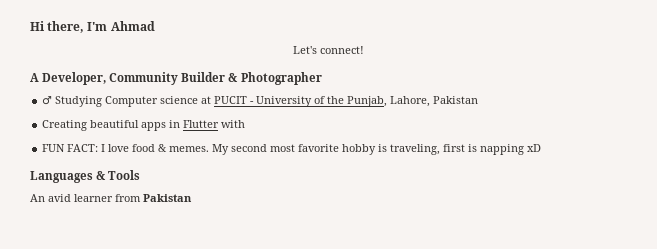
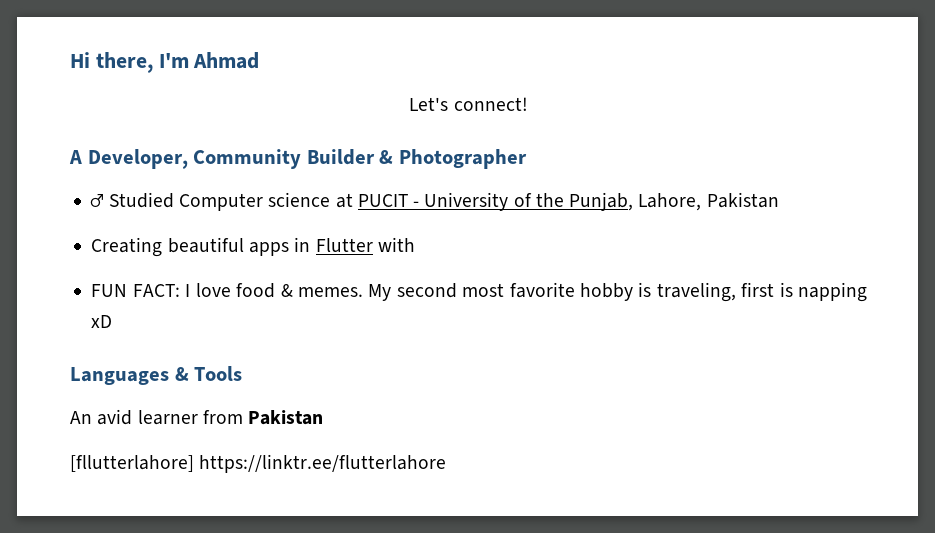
[55,96,103,107] Studying -> [108,192,174,208] Studied
(192, 198) none -> [70,454,447,473] // [fllutterlahore] https://linktr.ee/flutterlahore

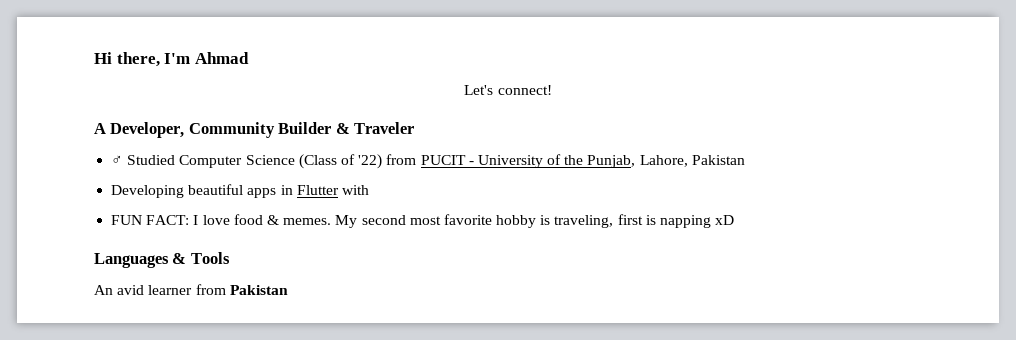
[398,149,527,169] Photographer -> [354,122,415,134] Traveler
[268,192,353,208] science at -> [245,154,417,169] Science (Class of '22) from
[91,237,163,257] Creating -> [111,185,185,198] Developing
[70,454,447,473] // [fllutterlahore] https://linktr.ee/flutterlahore -> (288, 290) none

